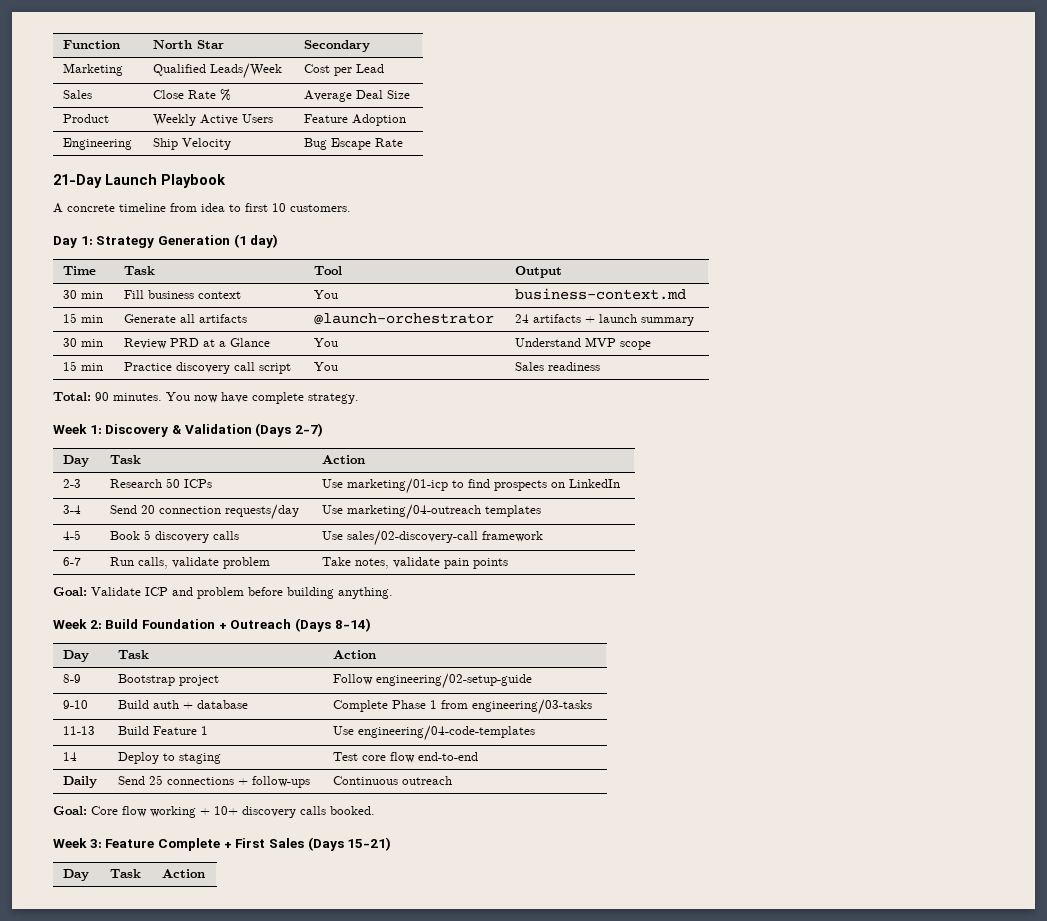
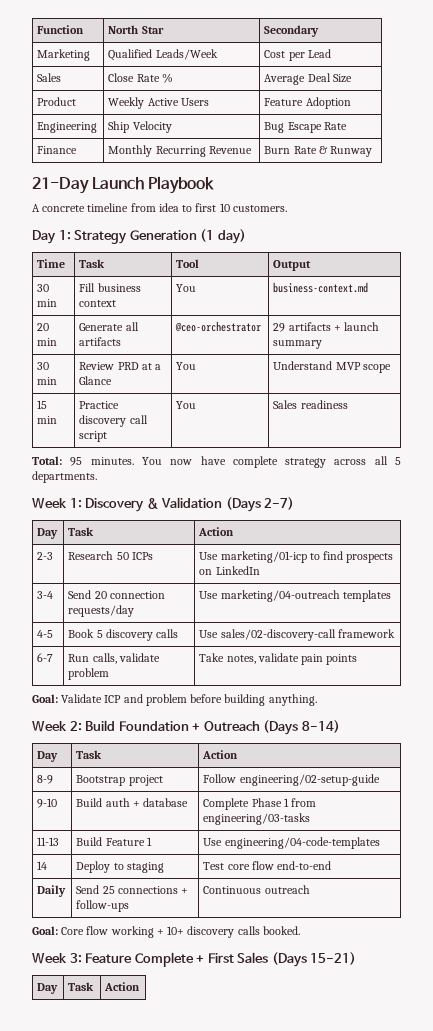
(404, 142) none -> [37,146,78,154] [108,145,252,157] [264,146,372,157] // Finance | Monthly Recurring Revenue | Burn Rate & Runway
[63,313,78,323] 15 -> [37,323,50,331] 20
[314,313,495,325] [515,314,530,323] @launch-orchestrator | 24 -> [175,321,262,332] [273,323,286,332] @ceo-orchestrator | 29
[95,392,109,401] 90 -> [70,457,83,466] 95
[308,393,359,404] strategy. -> [285,456,402,468] [32,471,97,483] strategy across all 5 departments.

